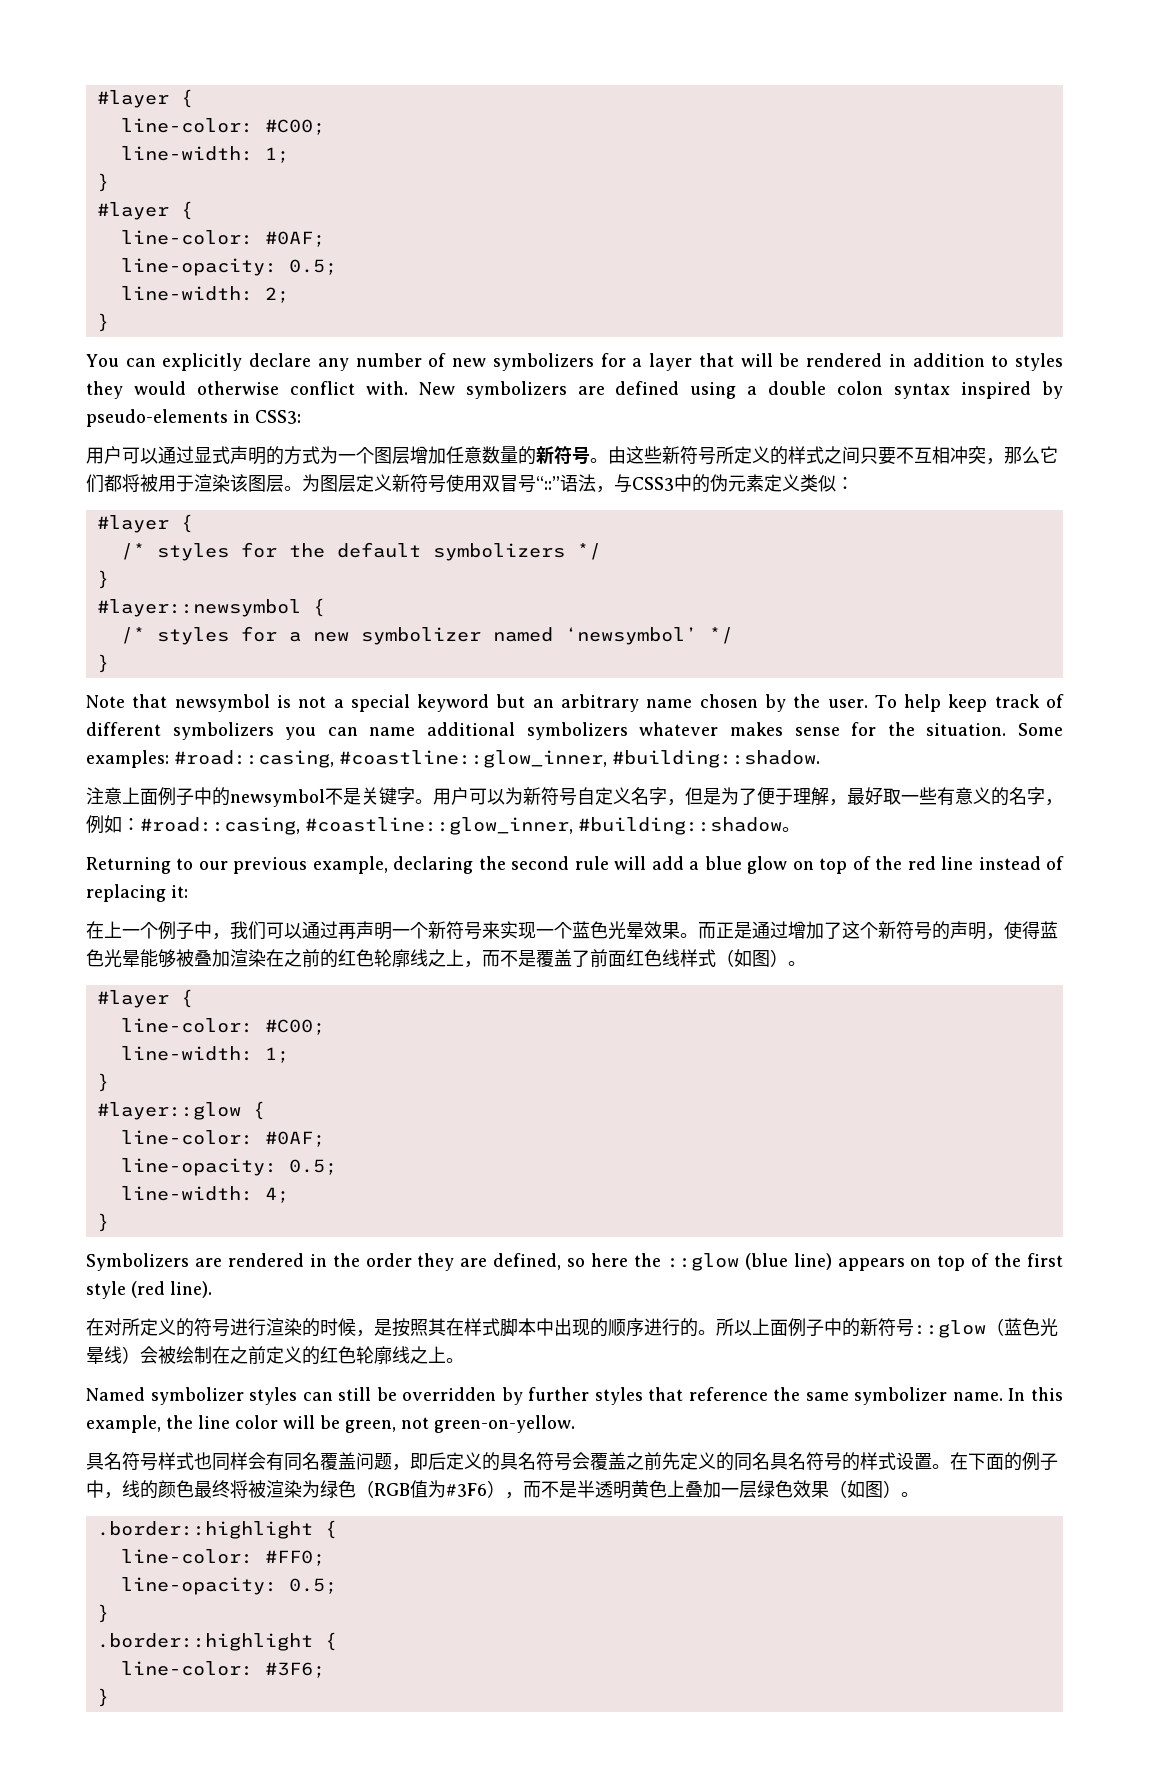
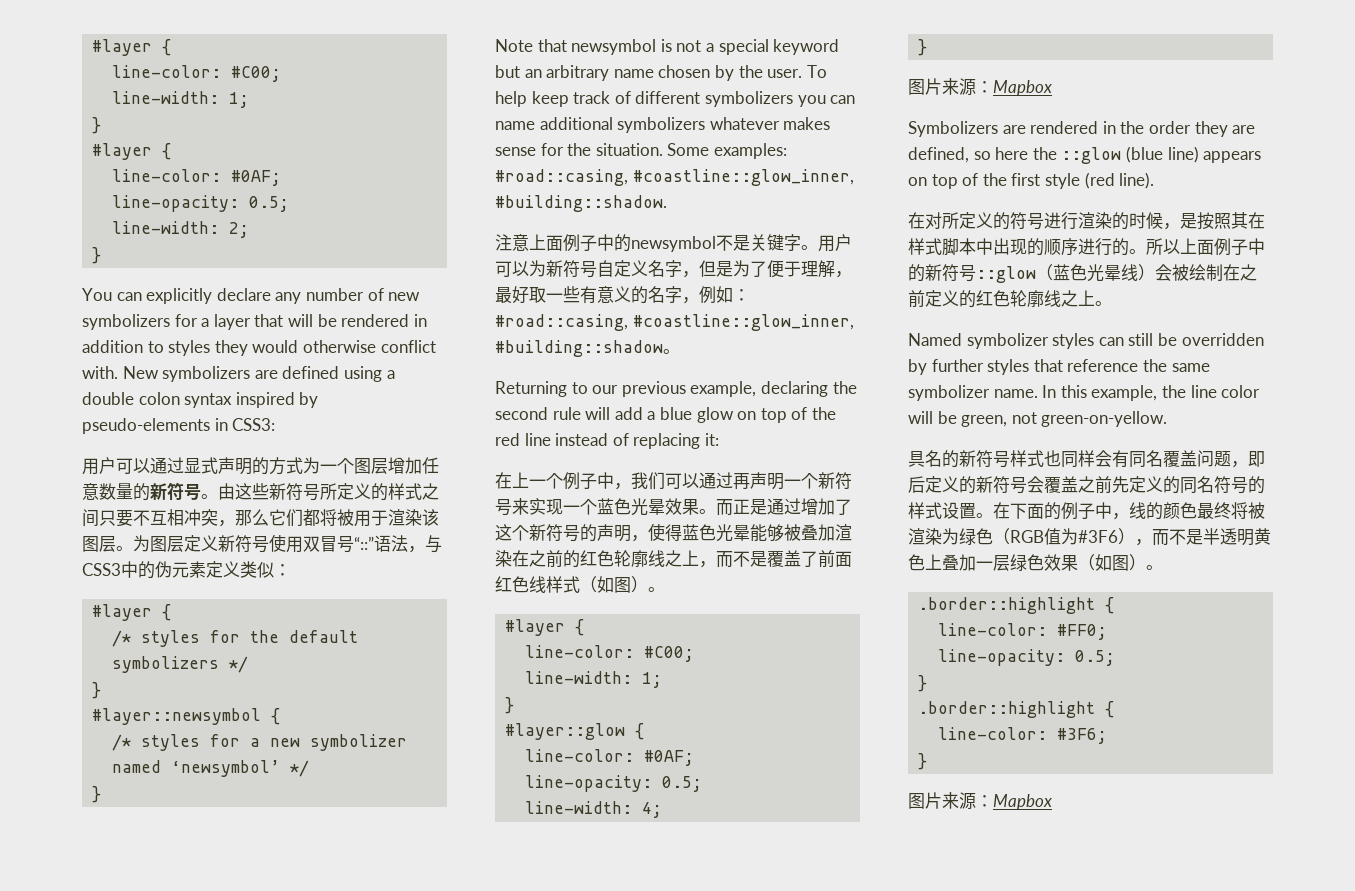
(109, 1222) none -> [908,78,1052,96] // 图片来源：Mapbox
(122, 1461) none -> [942,450,976,468] 的新
[500,1452,536,1470] 具名 -> [976,476,993,493] 新
[770,1452,806,1470] 具名 -> (1214, 484) none
(109, 1697) none -> [908,792,1052,810] // 图片来源：Mapbox

